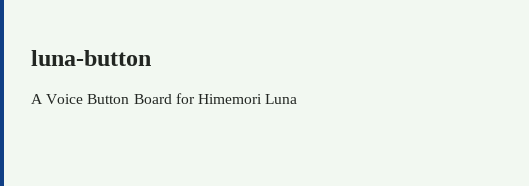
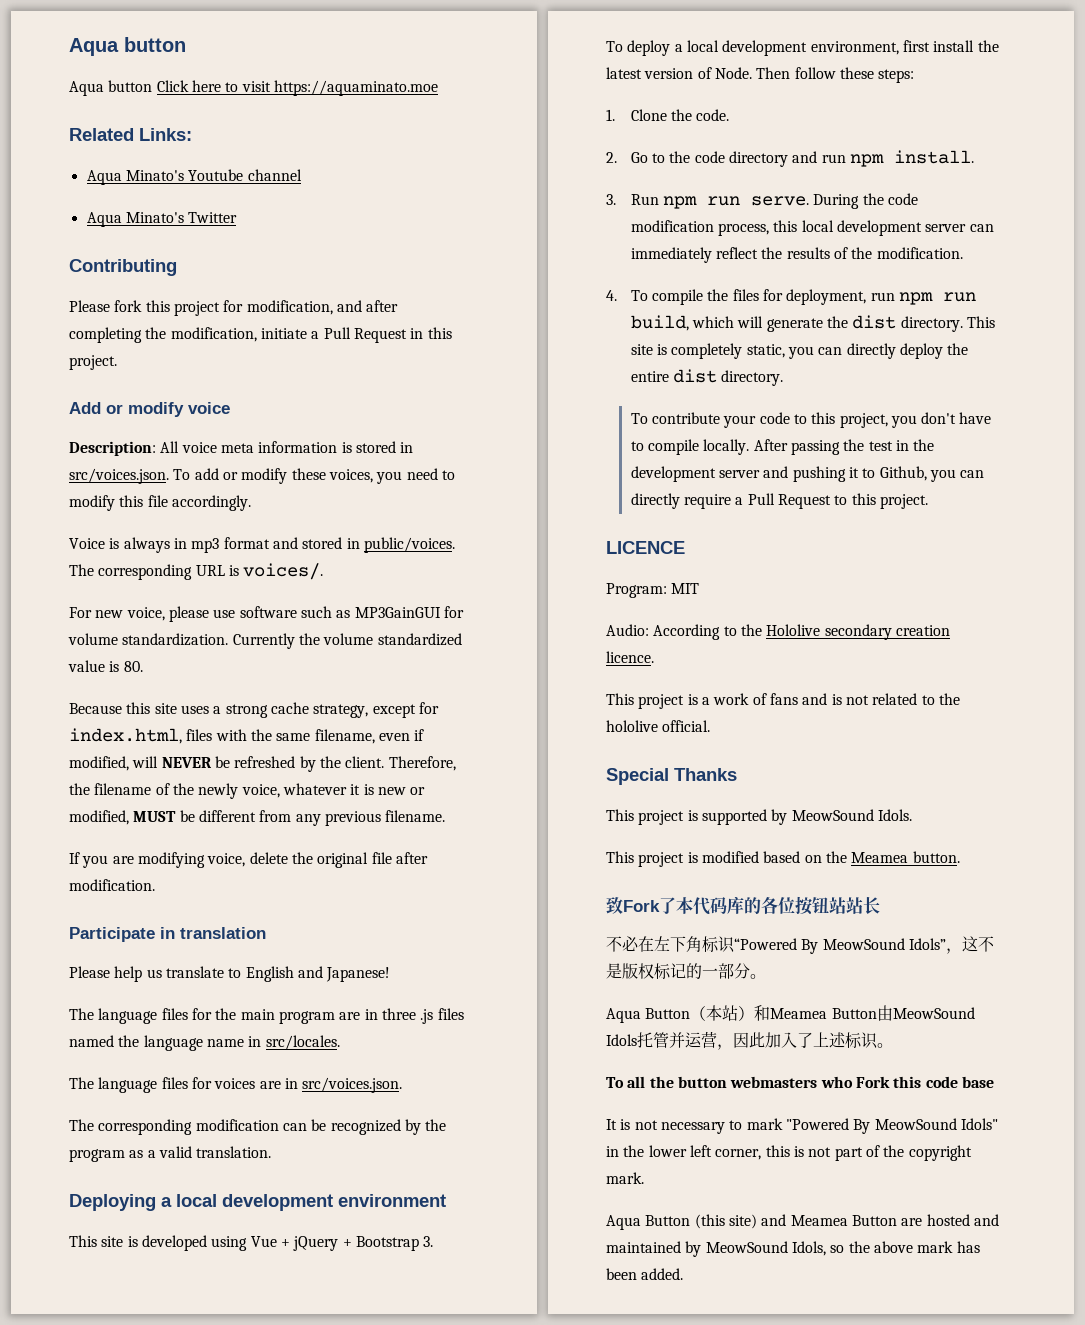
[31,50,151,66] [31,93,298,104] luna-button // A Voice Button Board for Himemori Luna -> [69,37,186,56] [69,80,438,96] [69,128,192,141] [86,169,302,185] [86,212,238,227] [69,259,177,276] [69,300,399,316] [69,327,452,343] [69,355,117,370] [69,402,230,417] [69,441,414,456] [69,468,455,484] [69,495,251,511] [69,537,455,553] [69,563,324,580] [69,606,464,622] [68,633,462,649] [68,660,143,672] [69,702,439,718] [69,728,425,744] [69,756,456,772] [69,783,426,799] [69,810,446,826] [69,852,428,868] [69,879,155,891] [69,927,266,942] [69,966,391,982] [69,1008,464,1024] [69,1035,340,1051] [69,1077,403,1093] [69,1119,447,1135] [69,1146,272,1162] [69,1194,446,1211] [69,1235,434,1251] [606,40,999,56] [606,67,915,83] [606,109,730,121] [606,150,974,167] [606,193,918,209] [630,220,994,236] [630,247,963,263] [606,289,976,305] [630,315,995,332] [630,343,969,359] [630,369,784,386] [630,412,992,428] [630,439,935,455] [630,466,985,482] [630,493,928,509] [606,541,685,554] [606,583,700,598] [606,624,950,640] [606,651,654,663] [606,693,960,709] [606,720,711,732] [606,768,737,785] [606,809,912,825] [606,851,960,867] [606,896,880,915] [606,936,994,954] [606,963,766,980] [606,1005,975,1023] [606,1031,893,1050] [606,1076,994,1088] [606,1118,998,1134] [606,1145,972,1161] [606,1172,644,1184] [606,1214,999,1230] [606,1241,980,1257] [606,1268,684,1280] Aqua button // Aqua button Click here to visit https://aquaminato.moe // Related Links: // Aqua Minato's Youtube channel // Aqua Minato's Twitter // Contributing // Please fork this project for modification, and after completing the modification, initiate a Pull Request in this project. // Add or modify voice // Description: All voice meta information is stored in src/voices.json. To add or modify these voices, you need to modify this file accordingly. // Voice is always in mp3 format and stored in public/voices. The corresponding URL is voices/. // For new voice, please use software such as MP3GainGUI for volume standardization. Currently the volume standardized value is 80. // Because this site uses a strong cache strategy, except for index.html, files with the same filename, even if modified, will NEVER be refreshed by the client. Therefore, the filename of the newly voice, whatever it is new or modified, MUST be different from any previous filename. // If you are modifying voice, delete the original file after modification. // Participate in translation // Please help us translate to English and Japanese! // The language files for the main program are in three .js files named the language name in src/locales. // The language files for voices are in src/voices.json. // The corresponding modification can be recognized by the program as a valid translation. // Deploying a local development environment // This site is developed using Vue + jQuery + Bootstrap 3. // To deploy a local development environment, first install the latest version of Node. Then follow these steps: // 1. Clone the code. // 2. Go to the code directory and run npm install. // 3. Run npm run serve. During the code modification process, this local development server can immediately reflect the results of the modification. // 4. To compile the files for deployment, run npm run build, which will generate the dist directory. This site is completely static, you can directly deploy the entire dist directory. // To contribute your code to this project, you don't have to compile locally. After passing the test in the development server and pushing it to Github, you can directly require a Pull Request to this project. // LICENCE // Program: MIT // Audio: According to the Hololive secondary creation licence. // This project is a work of fans and is not related to the hololive official. // Special Thanks // This project is supported by MeowSound Idols. // This project is modified based on the Meamea button. // 致Fork了本代码库的各位按钮站站长 // 不必在左下角标识“Powered By MeowSound Idols”，这不是版权标记的一部分。 // Aqua Button（本站）和Meamea Button由MeowSound Idols托管并运营，因此加入了上述标识。 // To all the button webmasters who Fork this code base // It is not necessary to mark "Powered By MeowSound Idols" in the lower left corner, this is not part of the copyright mark. // Aqua Button (this site) and Meamea Button are hosted and maintained by MeowSound Idols, so the above mark has been added.

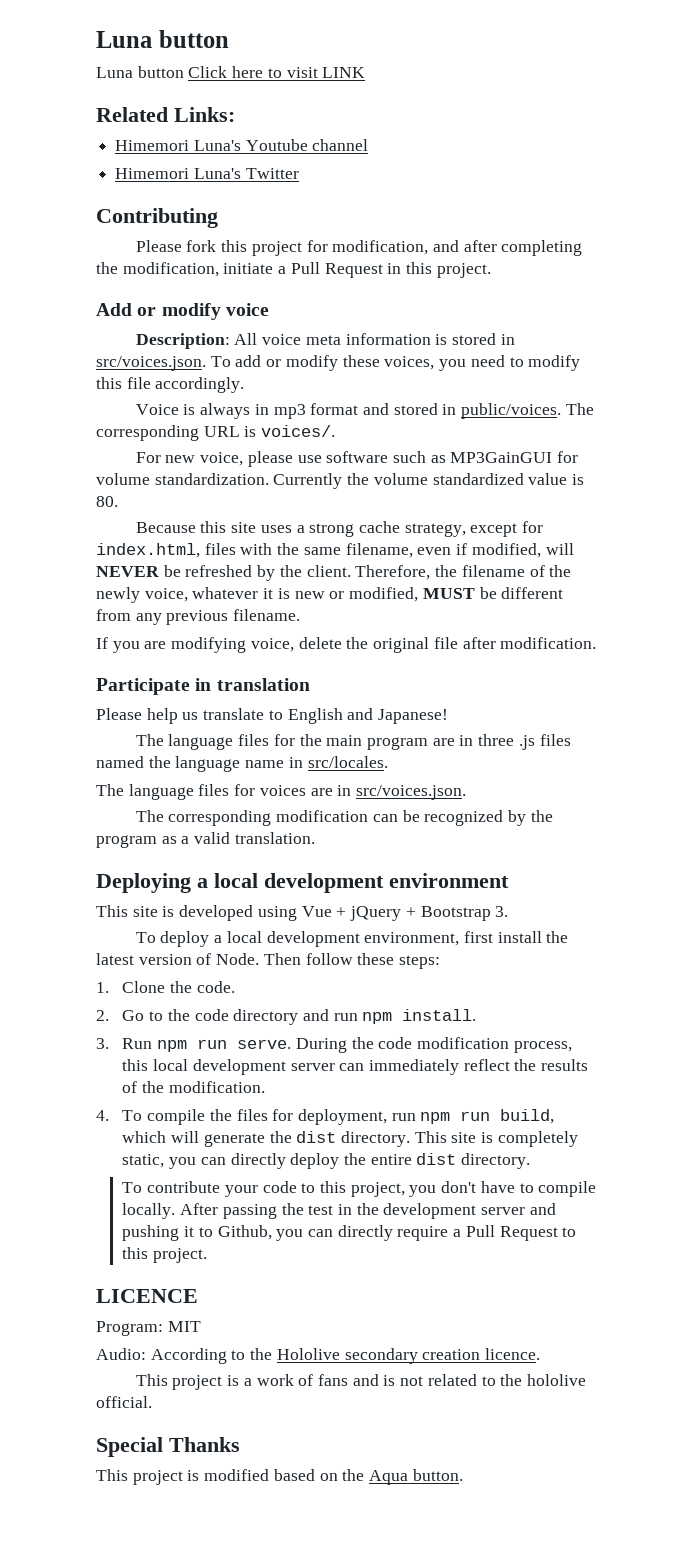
[69,38,119,56] Aqua -> [96,31,152,48] Luna
[69,81,104,96] Aqua -> [96,67,133,78] Luna
[273,80,438,96] https://aquaminato.moe -> [322,67,366,78] LINK
[86,170,184,185] Aqua Minato's -> [115,140,241,151] Himemori Luna's
[86,212,184,227] Aqua Minato's -> [115,168,241,179] Himemori Luna's
[606,809,912,825] // This project is supported by MeowSound Idols. -> (240, 1444) none
[851,852,909,863] Meamea -> [369,1470,409,1485] Aqua
[606,896,880,915] [606,936,994,954] [606,963,766,980] [606,1005,975,1023] [606,1031,893,1050] [606,1076,994,1088] [606,1118,998,1134] [606,1145,972,1161] [606,1172,644,1184] [606,1214,999,1230] [606,1241,980,1257] [606,1268,684,1280] // 致Fork了本代码库的各位按钮站站长 // 不必在左下角标识“Powered By MeowSound Idols”，这不是版权标记的一部分。 // Aqua Button（本站）和Meamea Button由MeowSound Idols托管并运营，因此加入了上述标识。 // To all the button webmasters who Fork this code base // It is not necessary to mark "Powered By MeowSound Idols" in the lower left corner, this is not part of the copyright mark. // Aqua Button (this site) and Meamea Button are hosted and maintained by MeowSound Idols, so the above mark has been added. -> (463, 1475) none

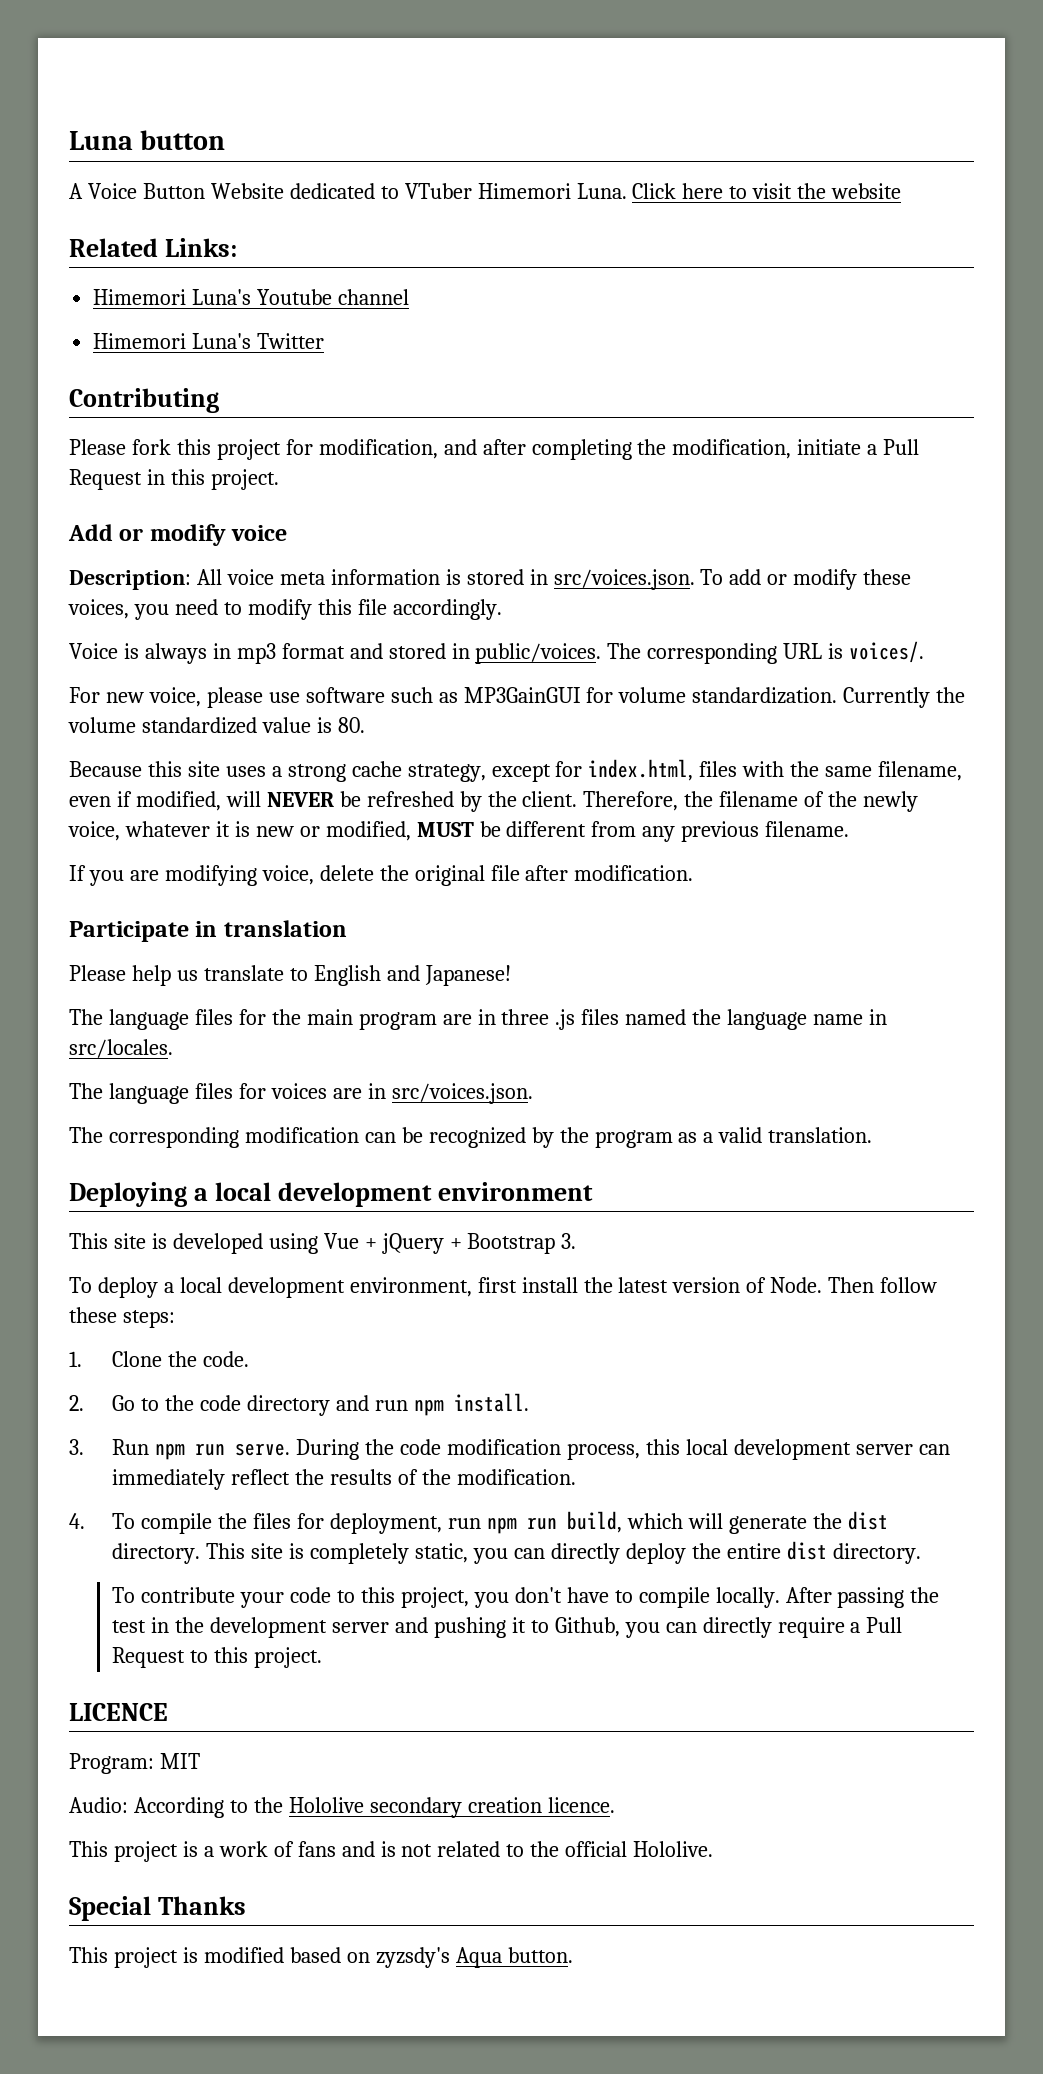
[96,66,184,78] Luna button -> [69,183,627,199] A Voice Button Website dedicated to VTuber Himemori Luna.
[322,67,366,78] LINK -> [797,183,902,199] the website
[527,1374,587,1386] [96,1396,152,1408] hololive official. -> [565,1841,714,1857] official Hololive.
[342,1469,365,1481] the -> [375,1947,450,1968] zyzsdy's

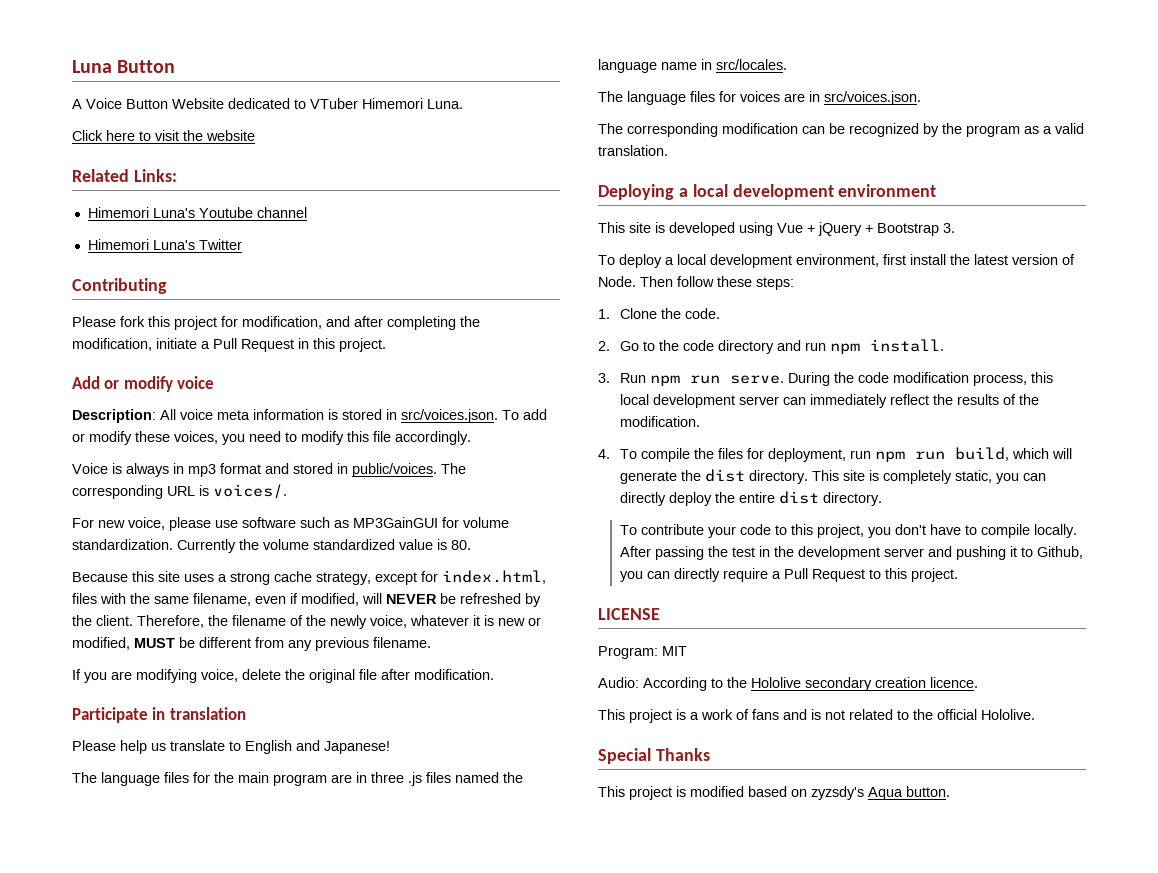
[140,130,226,150] button -> [117,60,176,73] Button
(627, 191) none -> (463, 104) //
[69,1703,168,1721] LICENCE -> [598,608,660,620] LICENSE

